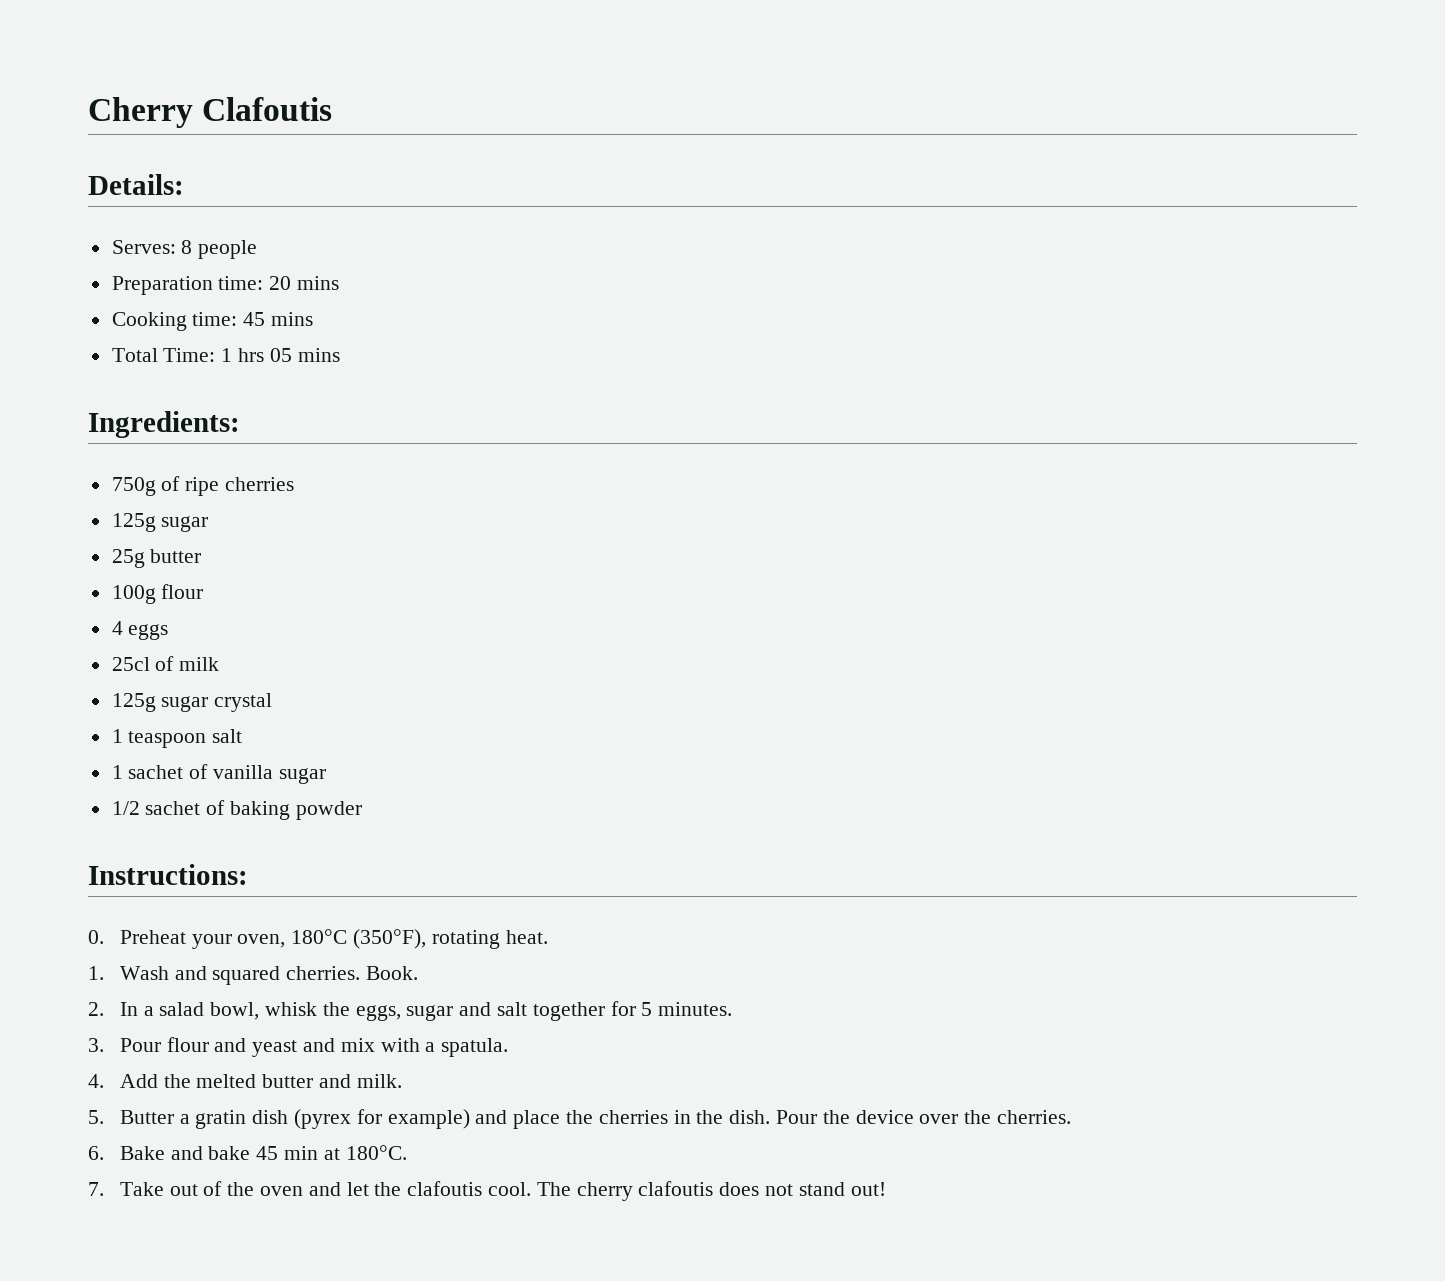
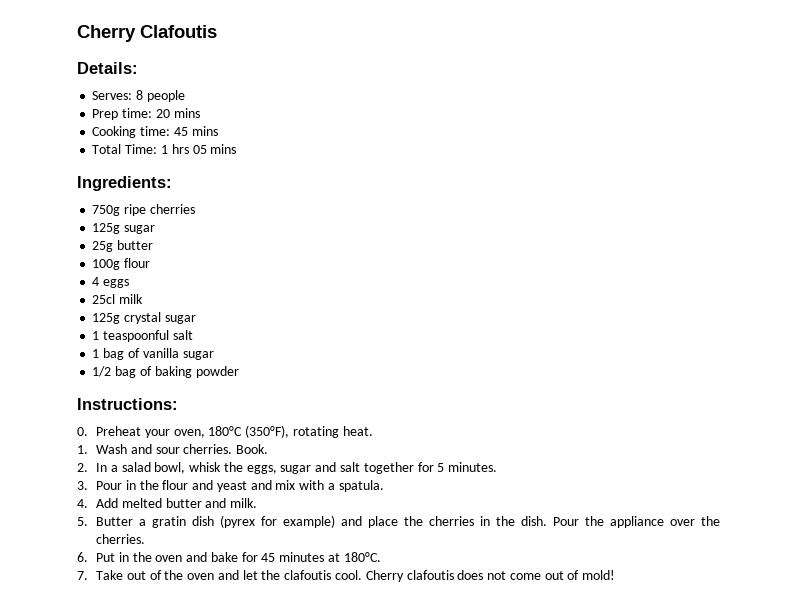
[111,276,213,295] Preparation -> [92,109,119,120] Prep
[161,476,181,491] of -> (121, 210) none
[155,656,175,671] of -> (116, 299) none
[161,693,273,712] [111,729,207,748] sugar crystal // 1 teaspoon -> [124,312,196,324] [92,330,170,342] crystal sugar // 1 teaspoonful
[128,765,184,779] sachet -> [103,348,125,360] bag
[145,801,201,815] sachet -> [115,366,137,378] bag
[212,966,281,985] squared -> [155,447,180,454] sour
(161, 1045) none -> [125,480,159,490] in the
[163,1074,191,1088] the -> (118, 503) none
[855,1110,914,1124] device -> [609,516,664,528] appliance
[119,1146,318,1160] Bake and bake 45 min -> [95,552,325,562] Put in the oven and bake for 45 minutes
[536,1182,633,1201] The cherry -> [365,570,404,582] Cherry
[798,1182,886,1196] stand out! -> [509,570,616,580] come out of mold!

